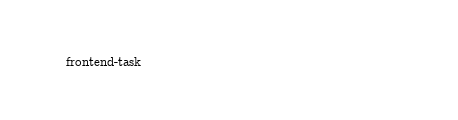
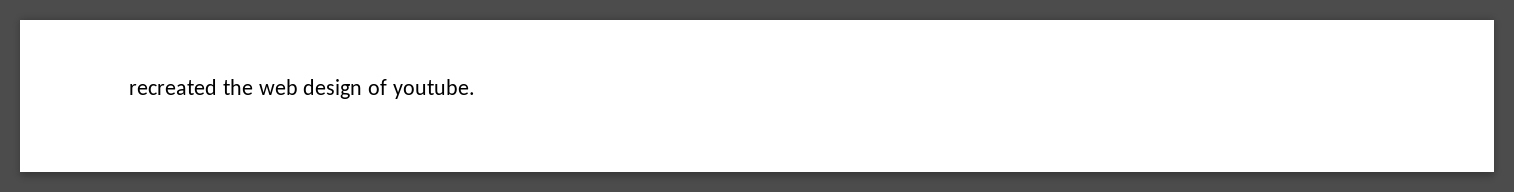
[66,57,141,66] frontend-task -> [129,79,476,99] recreated the web design of youtube.

